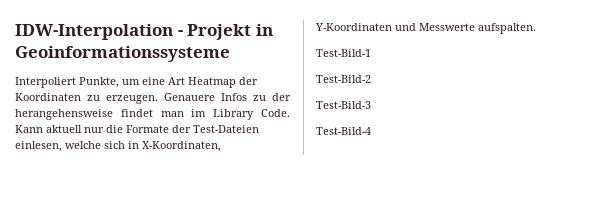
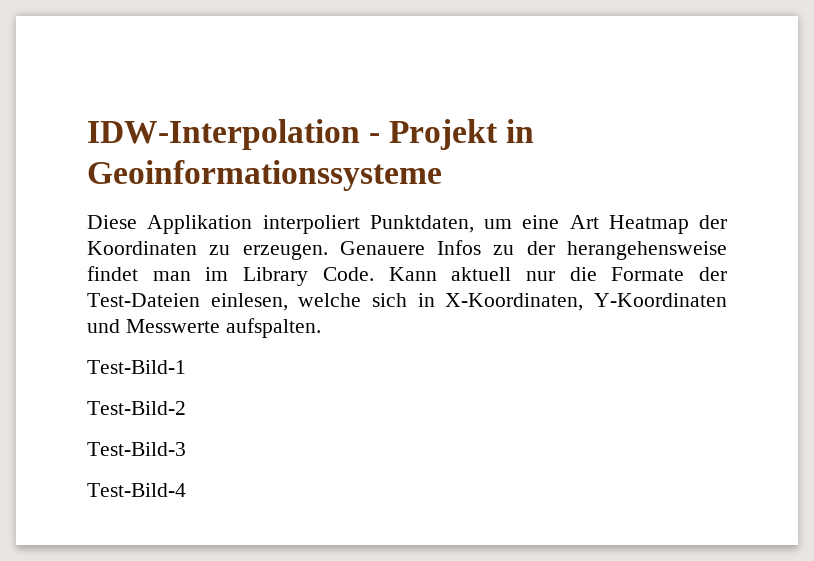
[15,77,119,88] Interpoliert Punkte, -> [87,215,474,234] Diese Applikation interpoliert Punktdaten,

